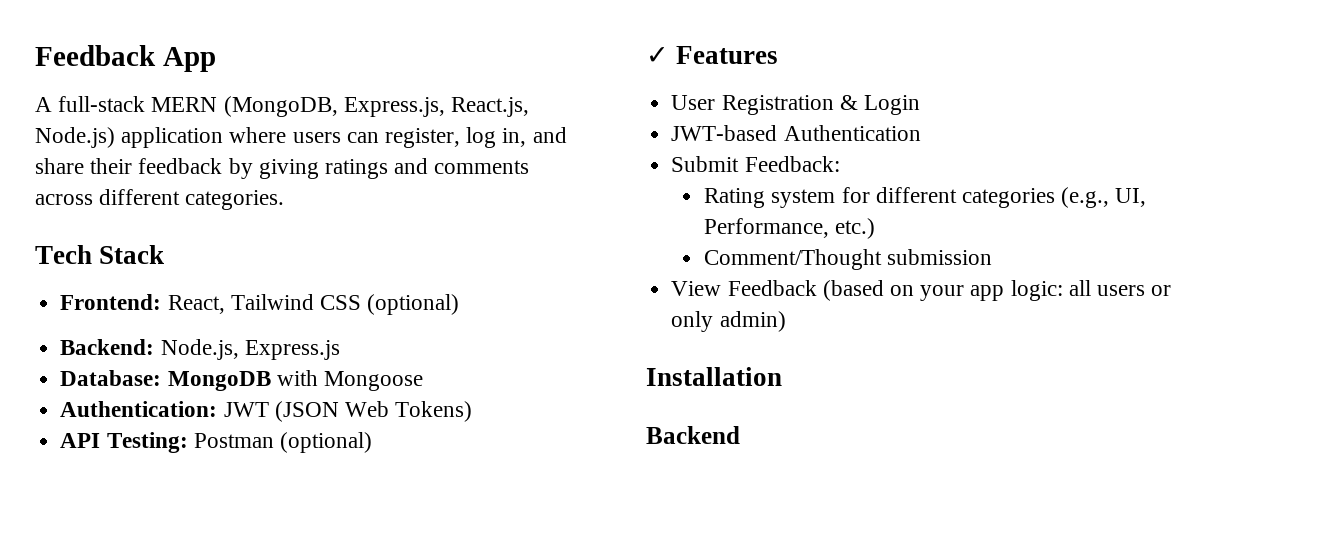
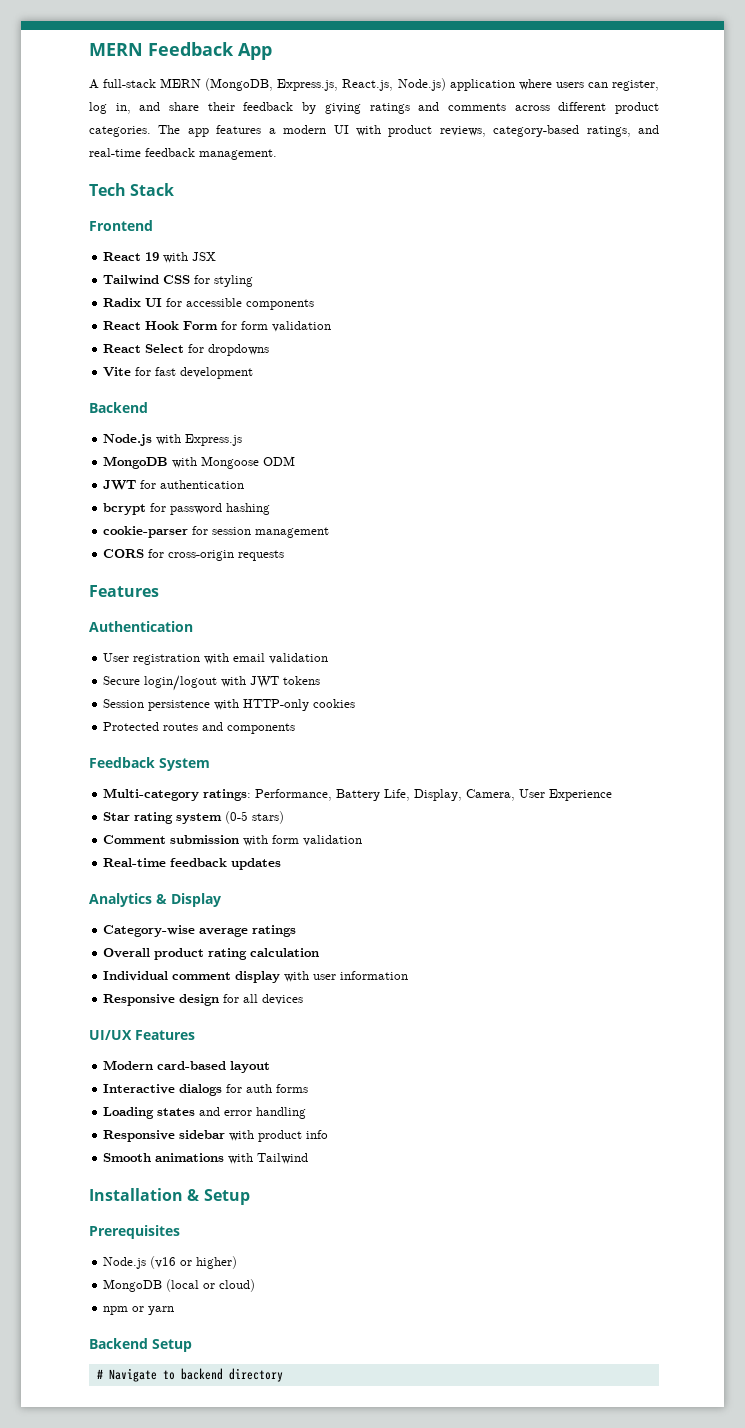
(35, 55) none -> [89,43,143,56] MERN
(181, 197) none -> [614,102,659,114] product
[35,245,165,264] [60,294,460,315] [60,339,239,360] // Tech Stack // Frontend: React, Tailwind CSS (optional) // Backend: Node.js, -> [158,125,660,137] [89,148,277,160] [89,183,175,196] [89,220,153,231] [103,252,217,263] [103,275,254,287] [103,298,315,310] [103,321,332,332] [103,344,270,356] [103,367,254,379] [89,402,148,413] [103,434,182,446] The app features a modern UI with product reviews, category-based ratings, and real-time feedback management. // Tech Stack // Frontend // React 19 with JSX // Tailwind CSS for styling // Radix UI for accessible components // React Hook Form for form validation // React Select for dropdowns // Vite for fast development // Backend // Node.js with
[60,370,162,386] Database: -> (243, 440) none
[60,401,473,422] [60,432,372,453] [646,46,779,64] [671,95,920,115] [671,125,921,141] [671,156,840,172] [704,187,1147,208] [704,218,876,239] [704,249,993,270] [671,280,1172,301] [671,311,786,332] [646,367,782,386] [646,426,740,444] // Authentication: JWT (JSON Web Tokens) // API Testing: Postman (optional) // ✓ Features // User Registration & Login // JWT-based Authentication // Submit Feedback: // Rating system for different categories (e.g., UI, Performance, etc.) // Comment/Thought submission // View Feedback (based on your app logic: all users or only admin) // Installation // Backend -> [263,456,296,466] [103,480,245,490] [103,503,271,515] [103,526,330,538] [103,549,285,561] [89,585,159,597] [89,621,193,632] [103,653,329,665] [103,675,321,691] [103,699,356,711] [103,722,296,734] [89,757,210,771] [103,788,613,801] [103,811,285,824] [103,835,363,846] [103,858,282,870] [89,893,221,907] [103,925,297,937] [103,948,320,960] [103,971,409,983] [103,994,304,1006] [89,1030,195,1040] [103,1060,271,1073] [103,1084,309,1096] [103,1107,307,1119] [103,1130,329,1142] [103,1153,309,1164] [89,1188,250,1205] [89,1225,180,1239] [103,1256,238,1269] [103,1279,256,1292] [103,1306,175,1315] [89,1338,192,1352] [96,1368,283,1382] ODM // JWT for authentication // bcrypt for password hashing // cookie-parser for session management // CORS for cross-origin requests // Features // Authentication // User registration with email validation // Secure login/logout with JWT tokens // Session persistence with HTTP-only cookies // Protected routes and components // Feedback System // Multi-category ratings: Performance, Battery Life, Display, Camera, User Experience // Star rating system (0-5 stars) // Comment submission with form validation // Real-time feedback updates // Analytics & Display // Category-wise average ratings // Overall product rating calculation // Individual comment display with user information // Responsive design for all devices // UI/UX Features // Modern card-based layout // Interactive dialogs for auth forms // Loading states and error handling // Responsive sidebar with product info // Smooth animations with Tailwind // Installation & Setup // Prerequisites // Node.js (v16 or higher) // MongoDB (local or cloud) // npm or yarn // Backend Setup // # Navigate to backend directory

